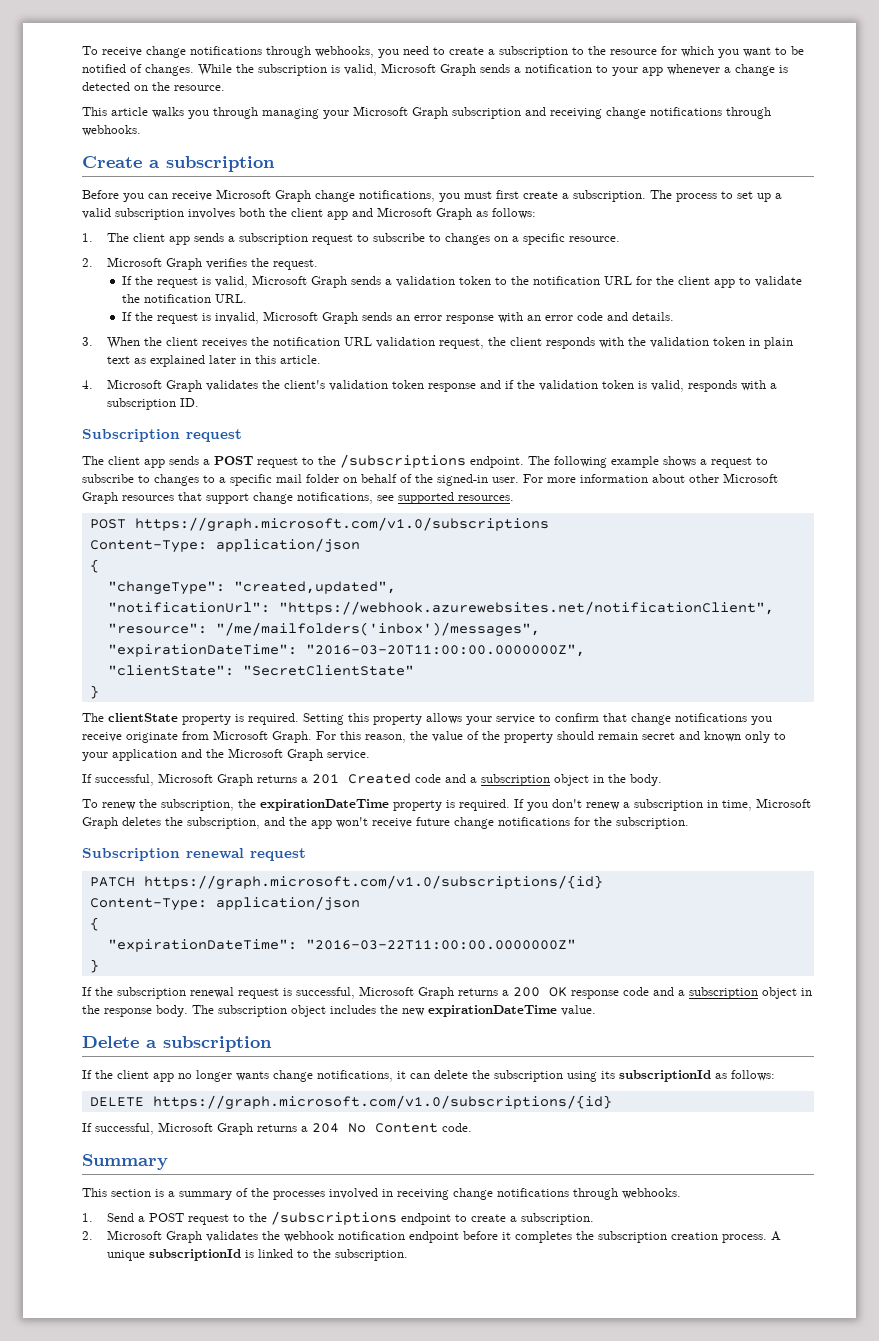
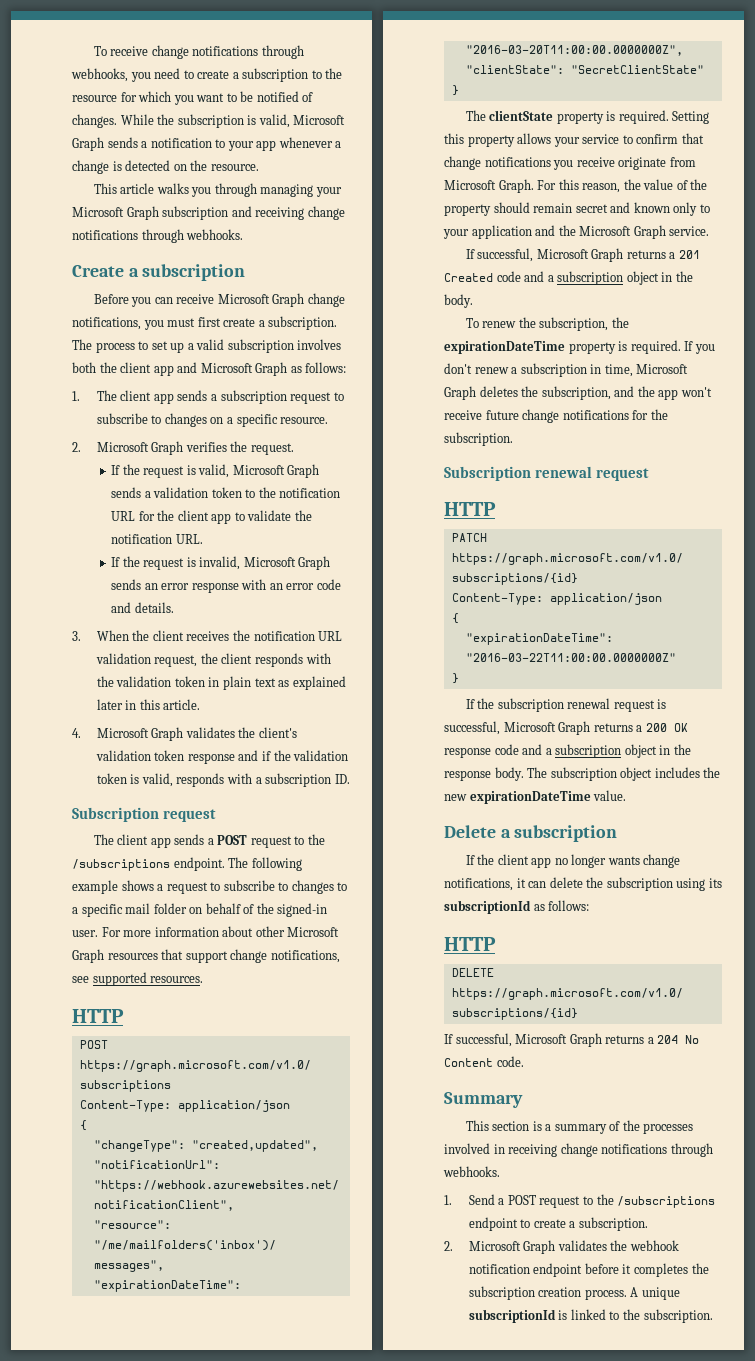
(514, 498) none -> [72,1009,124,1023] // HTTP
(306, 854) none -> [444,502,496,516] // HTTP
(775, 1075) none -> [444,937,496,951] // HTTP

